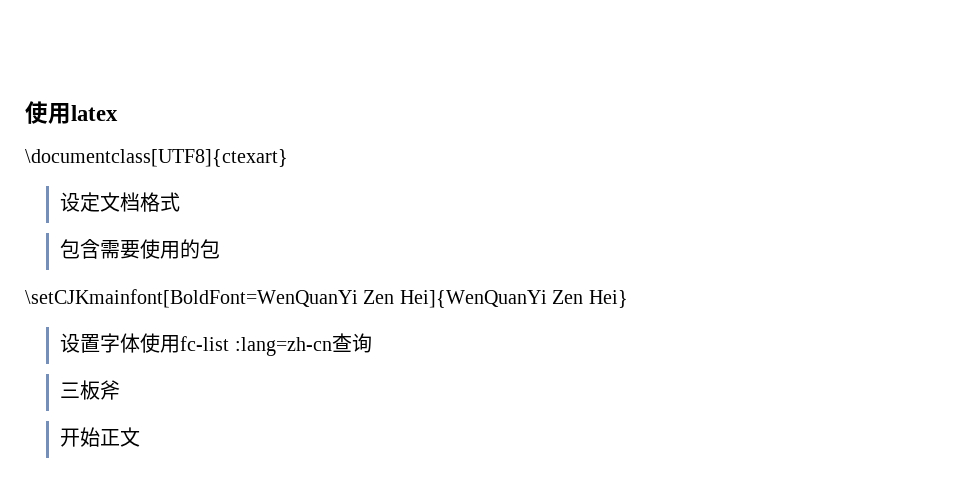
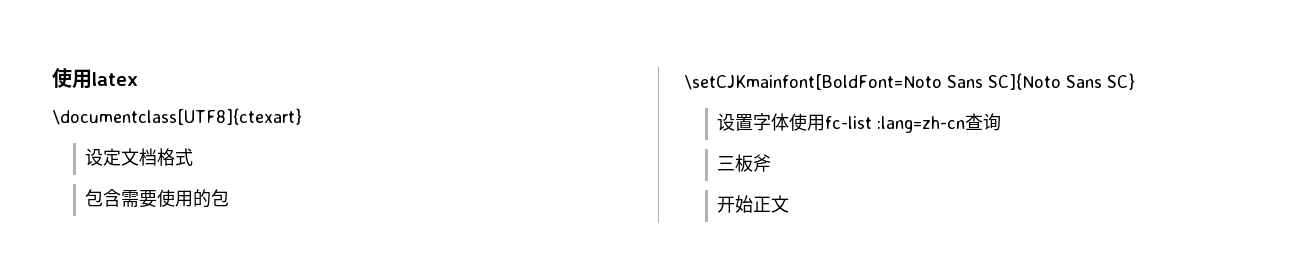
[25,289,628,308] \setCJKmainfont[BoldFont=WenQuanYi Zen Hei]{WenQuanYi Zen Hei} -> [684,73,1135,90] \setCJKmainfont[BoldFont=Noto Sans SC]{Noto Sans SC}

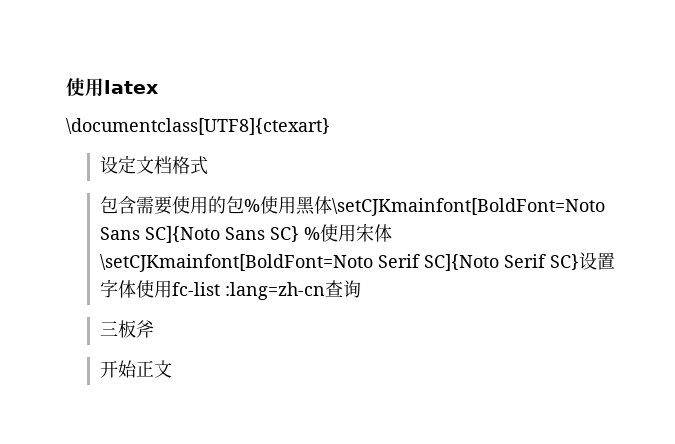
(230, 198) // -> [243,196,332,215] %使用黑体
(1135, 81) // -> [303,223,392,242] [99,254,579,272] %使用宋体\setCJKmainfont[BoldFont=Noto Serif SC]{Noto Serif SC}

